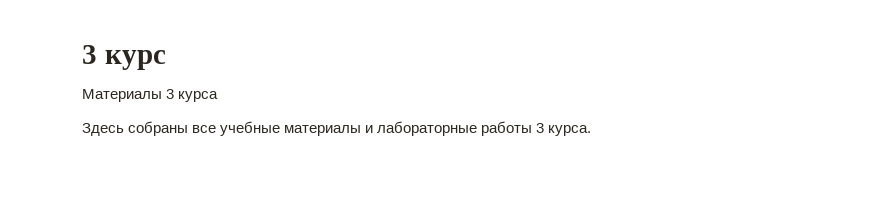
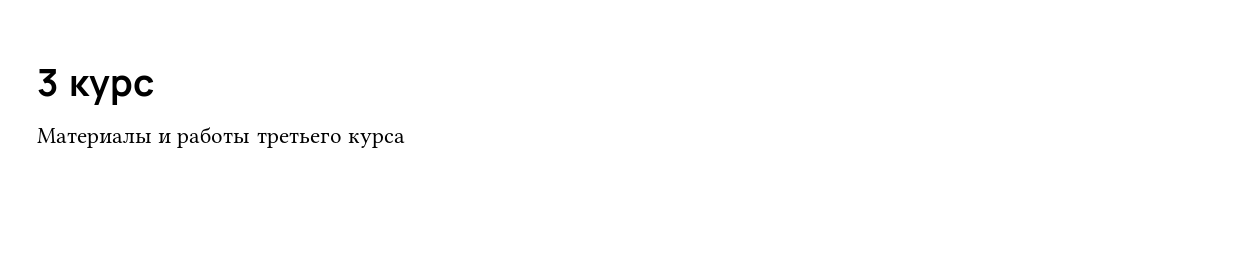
[166,89,219,102] [82,121,592,136] 3 курса // Здесь собраны все учебные материалы и лабораторные работы 3 курса. -> [158,126,405,148] и работы третьего курса

